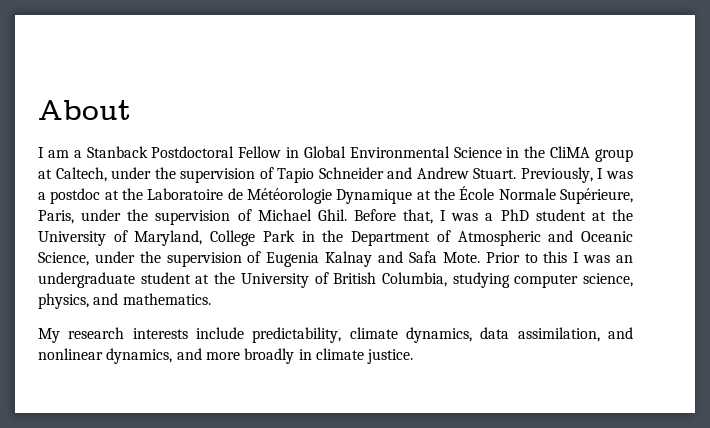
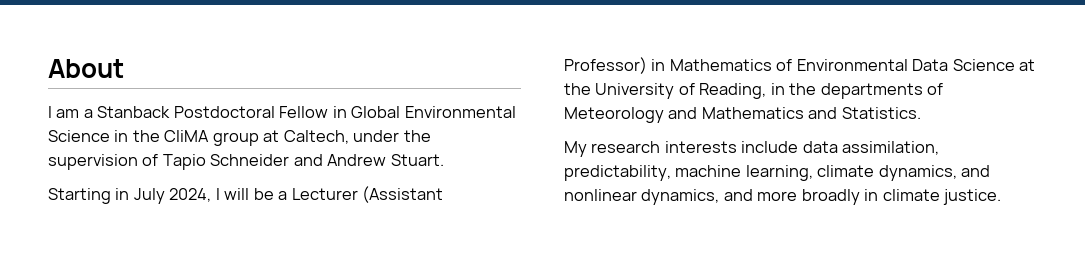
[520,167,634,183] [38,186,633,204] [38,209,633,225] [38,230,634,246] [38,251,634,267] [38,272,633,288] [38,293,211,309] [38,327,600,343] Previously, I was a postdoc at the Laboratoire de Météorologie Dynamique at the École Normale Supérieure, Paris, under the supervision of Michael Ghil. Before that, I was a PhD student at the University of Maryland, College Park in the Department of Atmospheric and Oceanic Science, under the supervision of Eugenia Kalnay and Safa Mote. Prior to this I was an undergraduate student at the University of British Columbia, studying computer science, physics, and mathematics. // My research interests include predictability, climate dynamics, data assimilation, -> [48,186,444,204] [564,57,1036,74] [564,83,944,99] [564,107,921,123] [564,141,940,157] [564,165,957,181] // Starting in July 2024, I will be a Lecturer (Assistant Professor) in Mathematics of Environmental Data Science at the University of Reading, in the departments of Meteorology and Mathematics and Statistics. // My research interests include data assimilation, predictability, machine learning, climate dynamics,

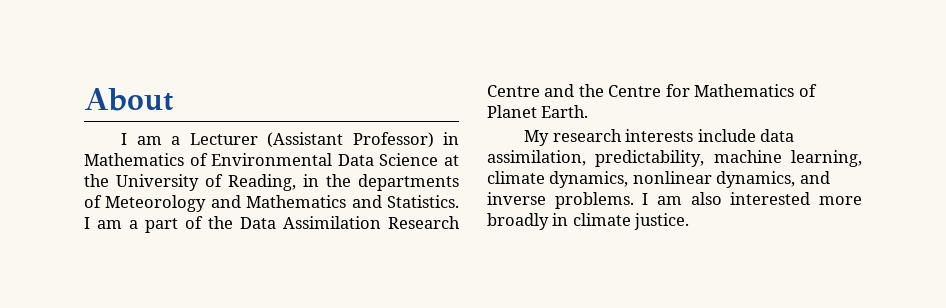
[97,106,516,118] [48,130,431,146] [48,154,444,170] [48,188,288,204] Stanback Postdoctoral Fellow in Global Environmental Science in the CliMA group at Caltech, under the supervision of Tapio Schneider and Andrew Stuart. // Starting in July 2024, I will be a -> (181, 140) none
(921, 113) none -> [84,216,460,233] [487,84,817,97] [487,105,589,118] I am a part of the Data Assimilation Research Centre and the Centre for Mathematics of Planet Earth.
[961,165,991,177] and -> (629, 179) none
(753, 195) none -> [487,192,811,209] inverse problems. I am also interested

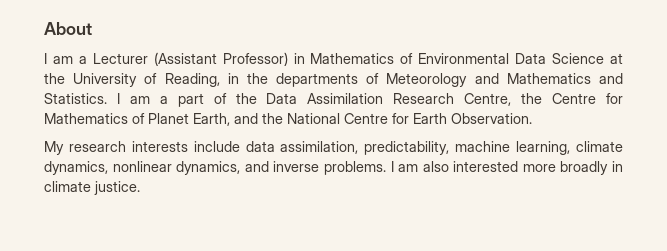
[487,84,575,97] Centre and -> [464,93,512,106] Centre,
[541,105,589,118] Earth. -> [193,113,532,126] Earth, and the National Centre for Earth Observation.

